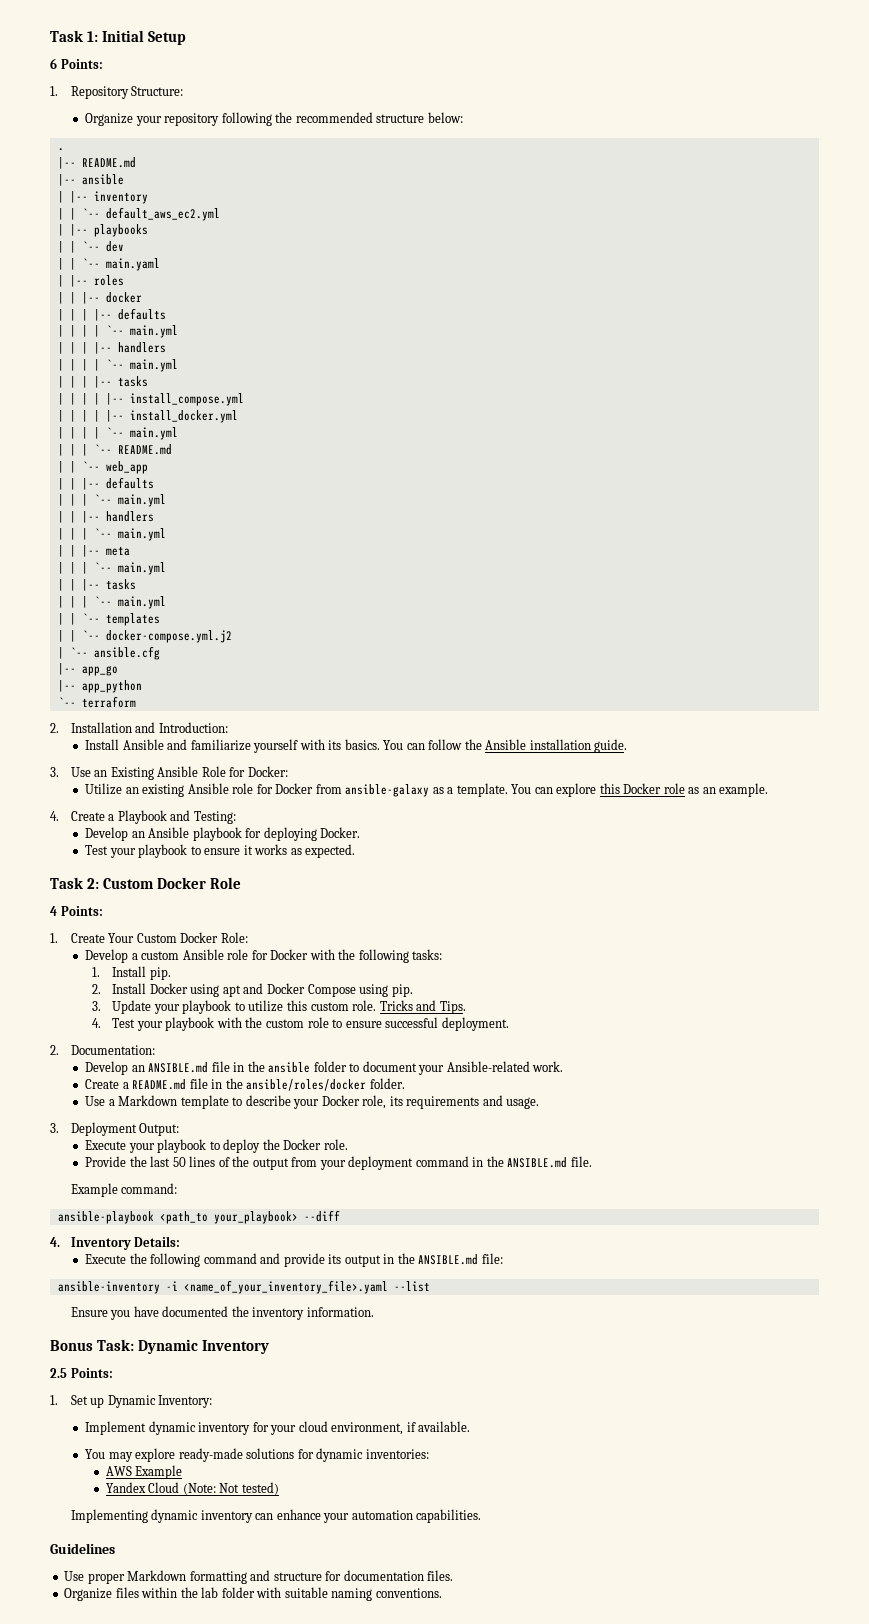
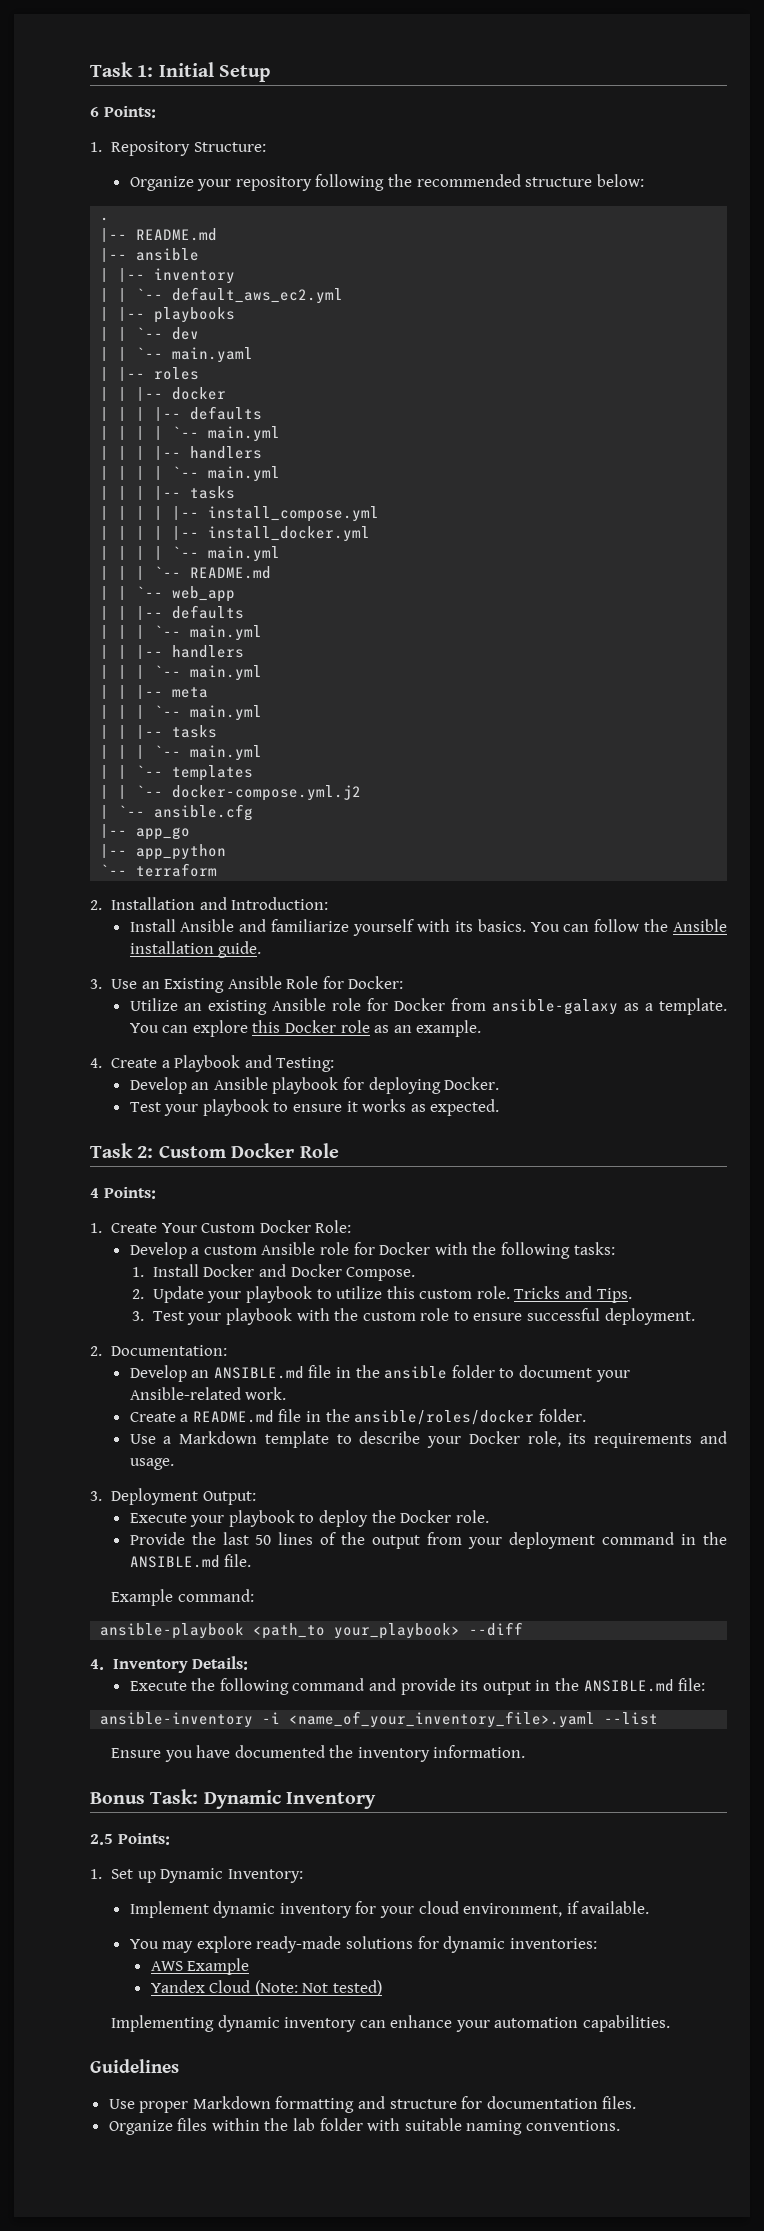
[149,967,171,980] [91,983,413,997] [91,1001,101,1011] pip. // 2. Install Docker using apt and Docker Compose using pip. // 3. -> [203,1264,416,1281] [131,1289,144,1299] Docker and Docker Compose. // 2.
[91,1018,101,1028] 4. -> [131,1311,144,1321] 3.

